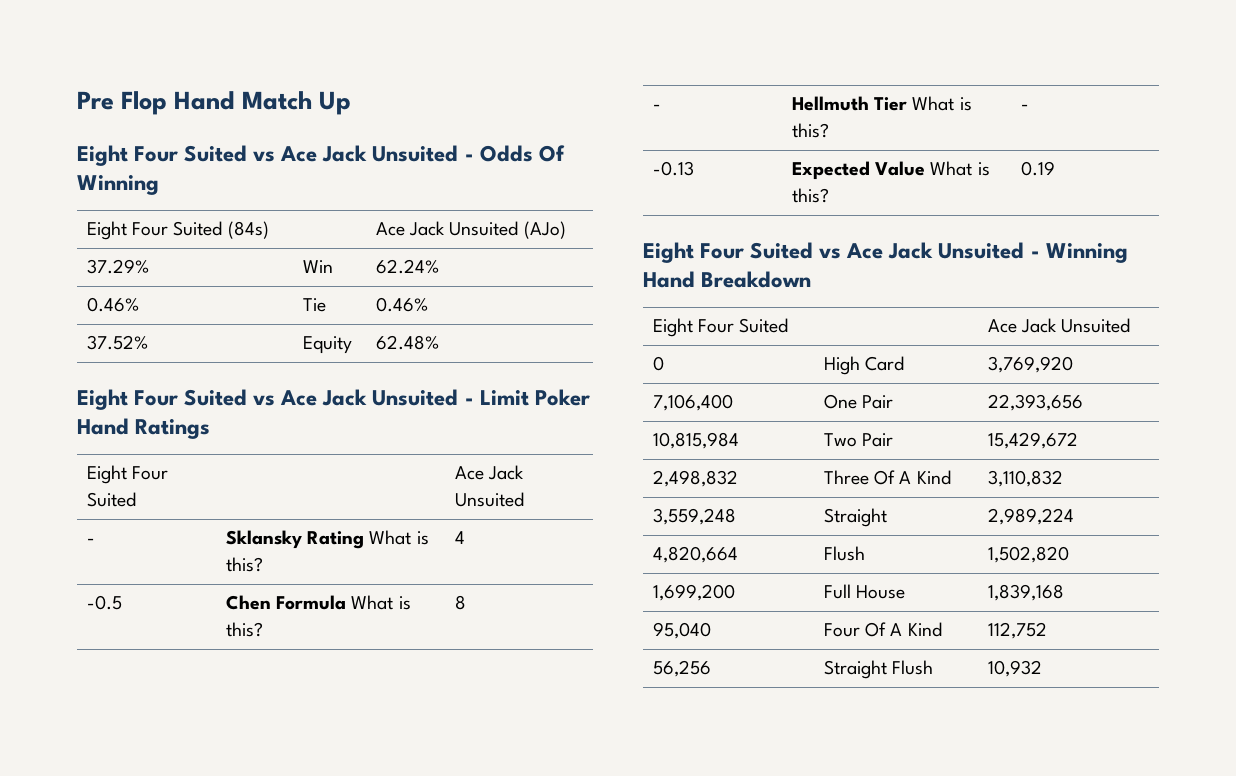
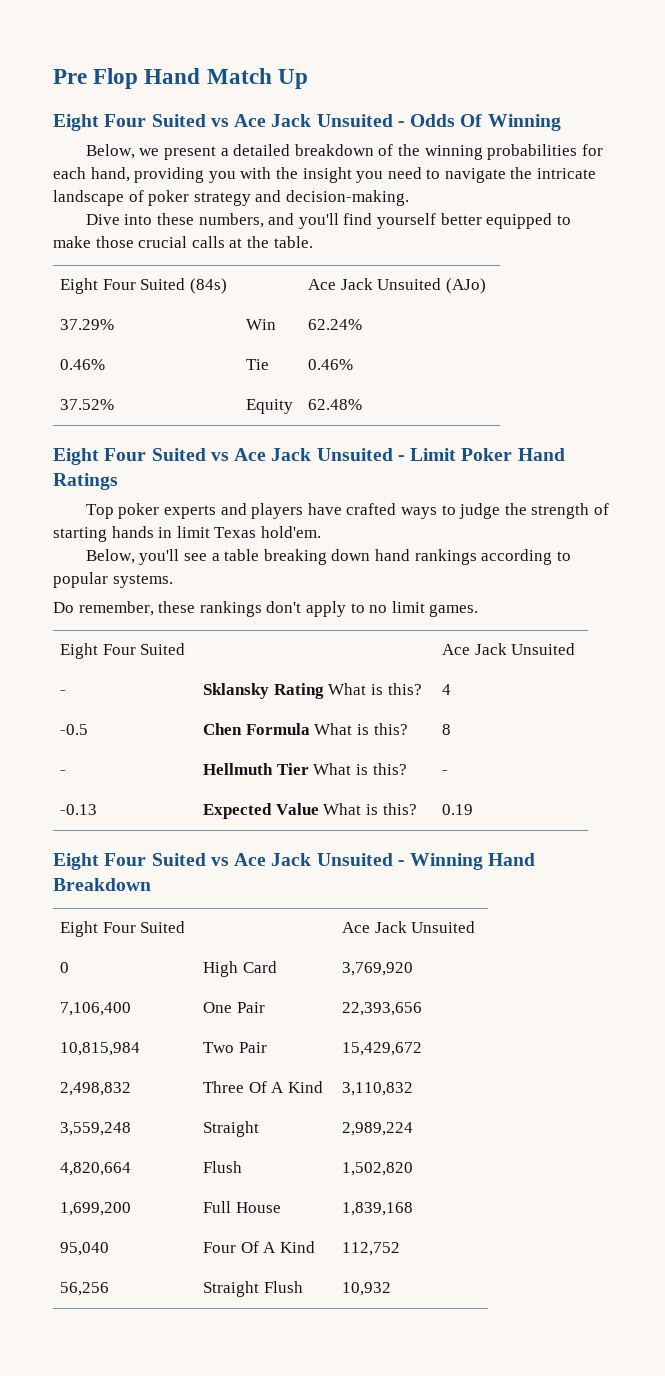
(159, 185) none -> [85,144,603,160] [53,167,597,183] [53,190,409,206] [85,213,571,229] [53,236,313,248] // Below, we present a detailed breakdown of the winning probabilities for each hand, providing you with the insight you need to navigate the intricate landscape of poker strategy and decision-making. // Dive into these numbers, and you'll find yourself better equipped to make those crucial calls at the table.
(211, 429) none -> [85,503,609,519] [53,526,321,542] [85,549,571,565] [53,572,173,588] [53,601,479,617] // Top poker experts and players have crafted ways to judge the strength of starting hands in limit Texas hold'em. // Below, you'll see a table breaking down hand rankings according to popular systems. // Do remember, these rankings don't apply to no limit games.

